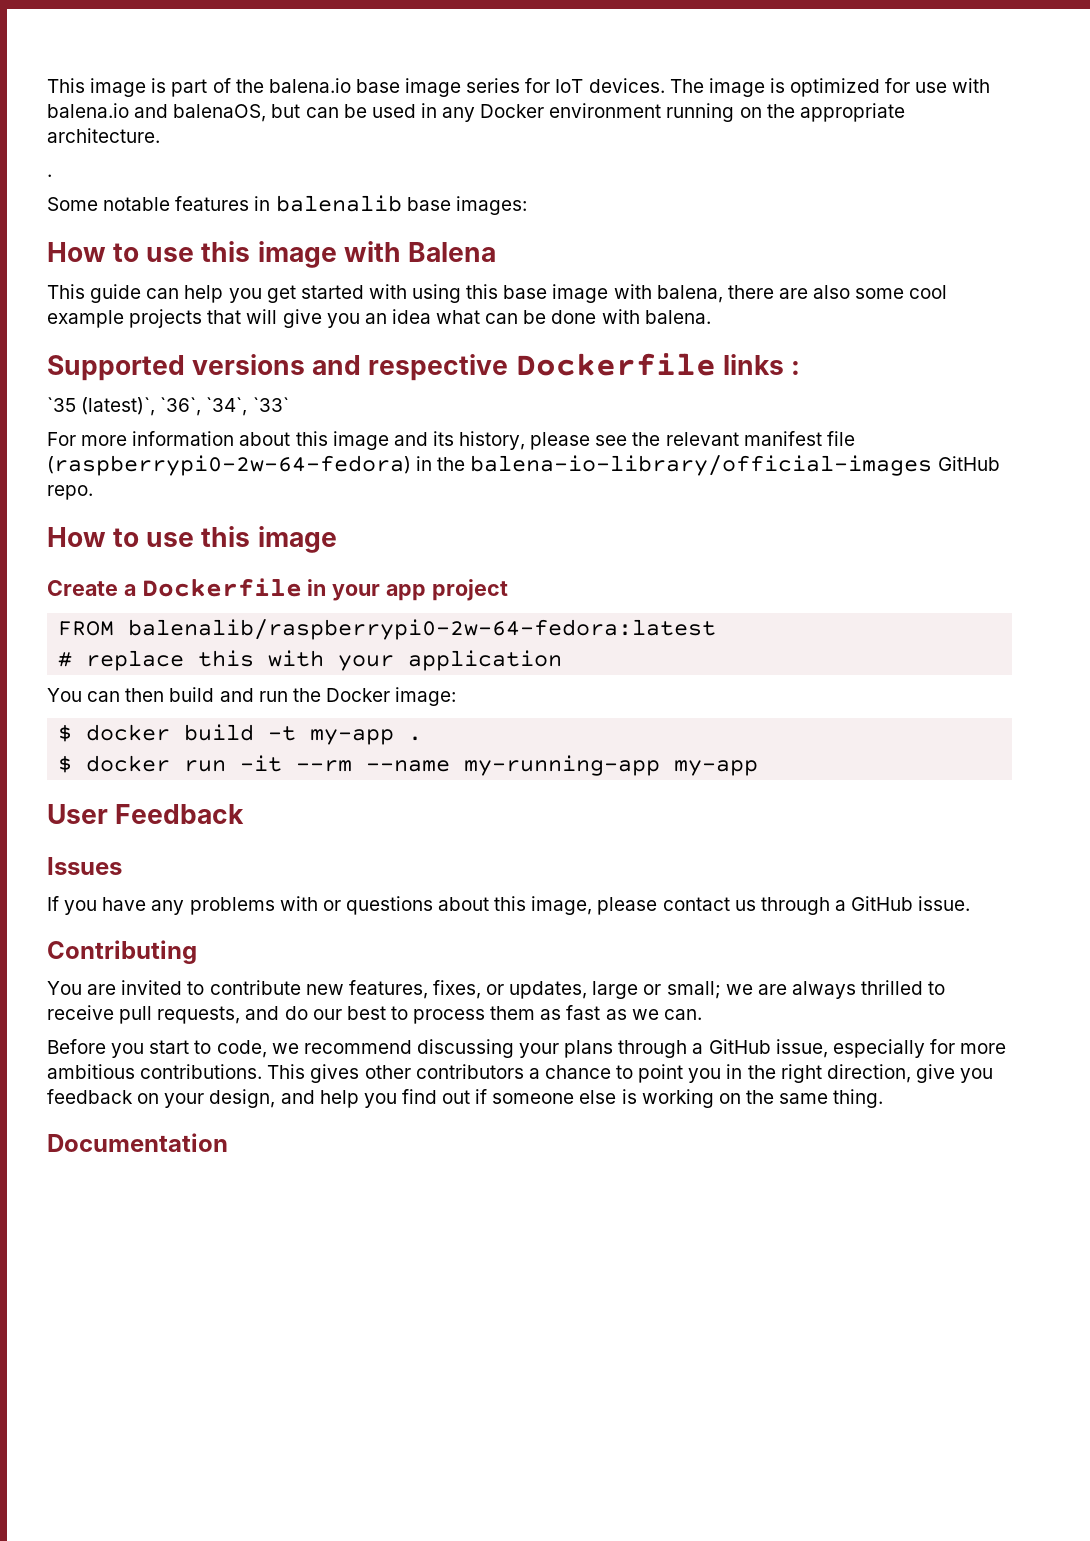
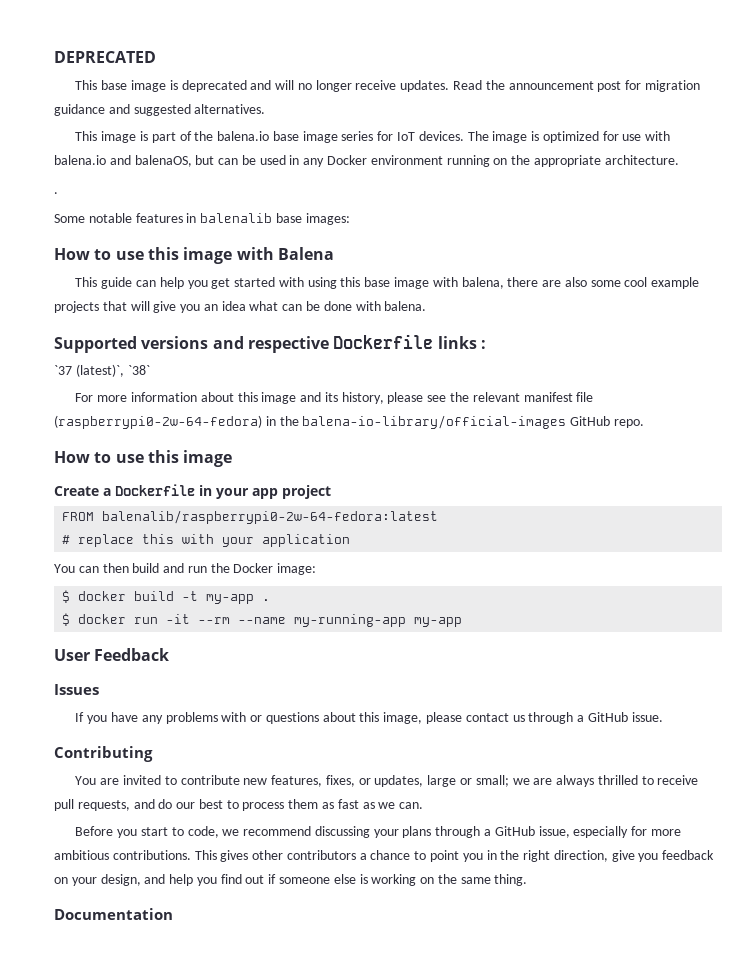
(47, 85) none -> [54,51,156,63] [75,80,700,92] [54,104,266,116] DEPRECATED // This base image is deprecated and will no longer receive updates. Read the announcement post for migration guidance and suggested alternatives. //
[47,397,289,416] `35 (latest)`, `36`, `34`, `33` -> [54,364,150,377] `37 (latest)`, `38`

